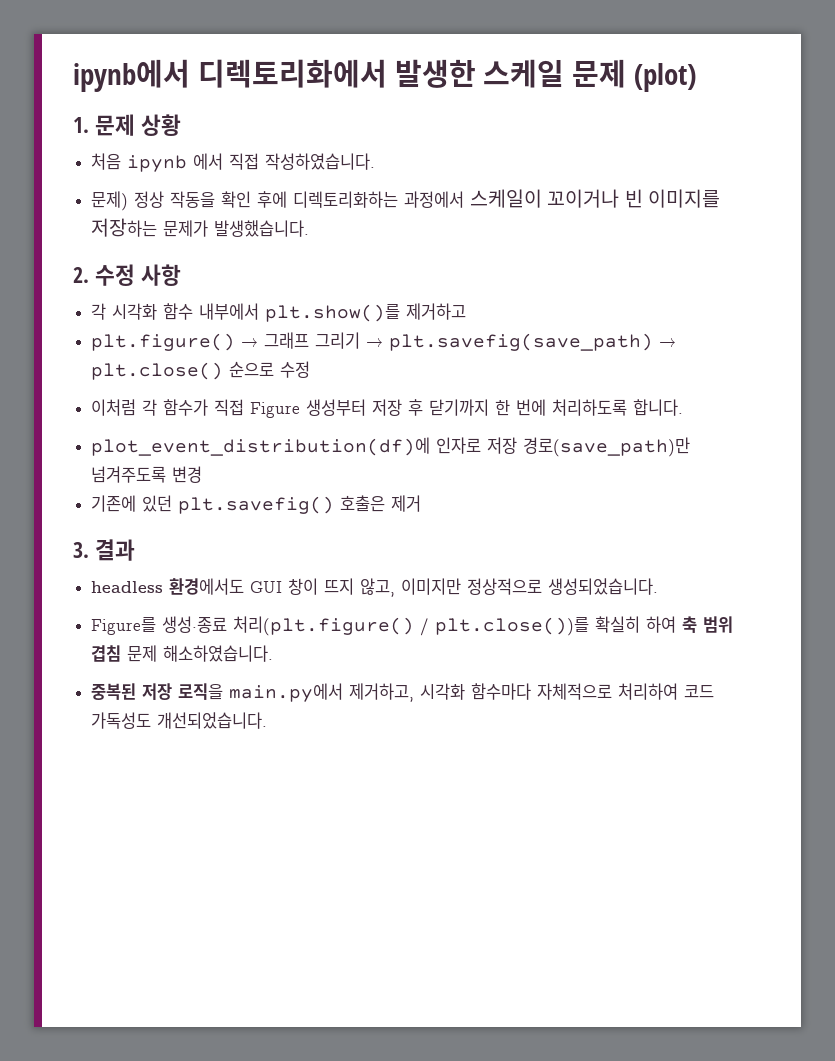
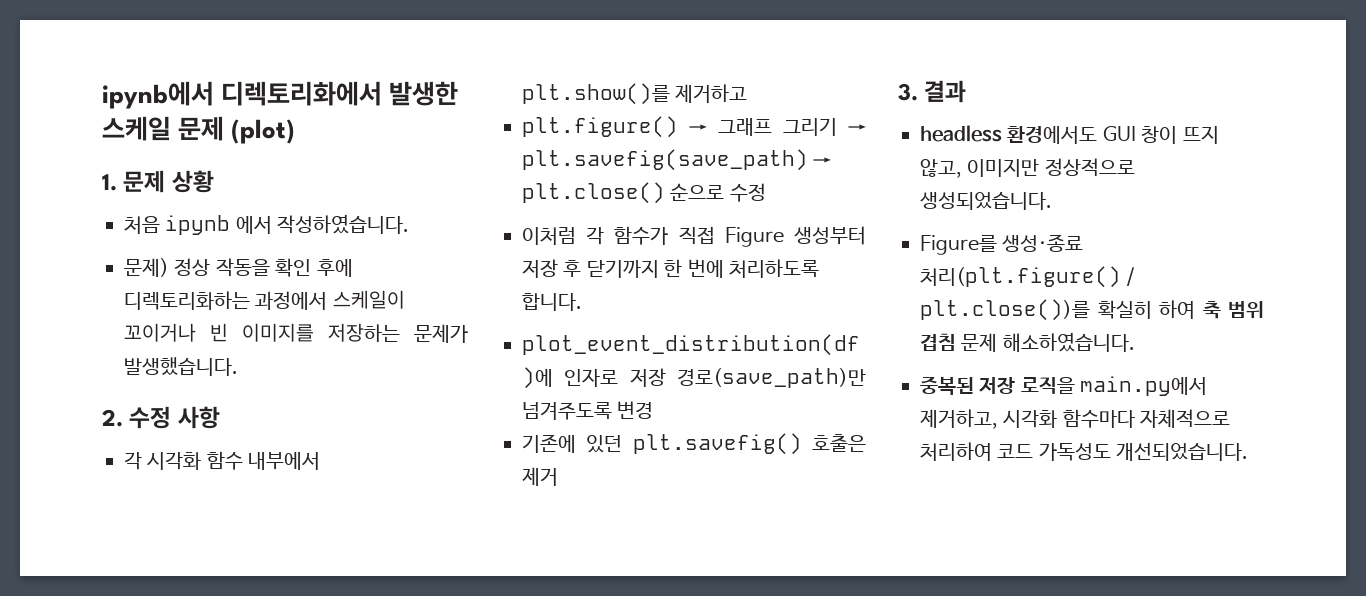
[229,153,260,170] 직접 -> (272, 225) none

